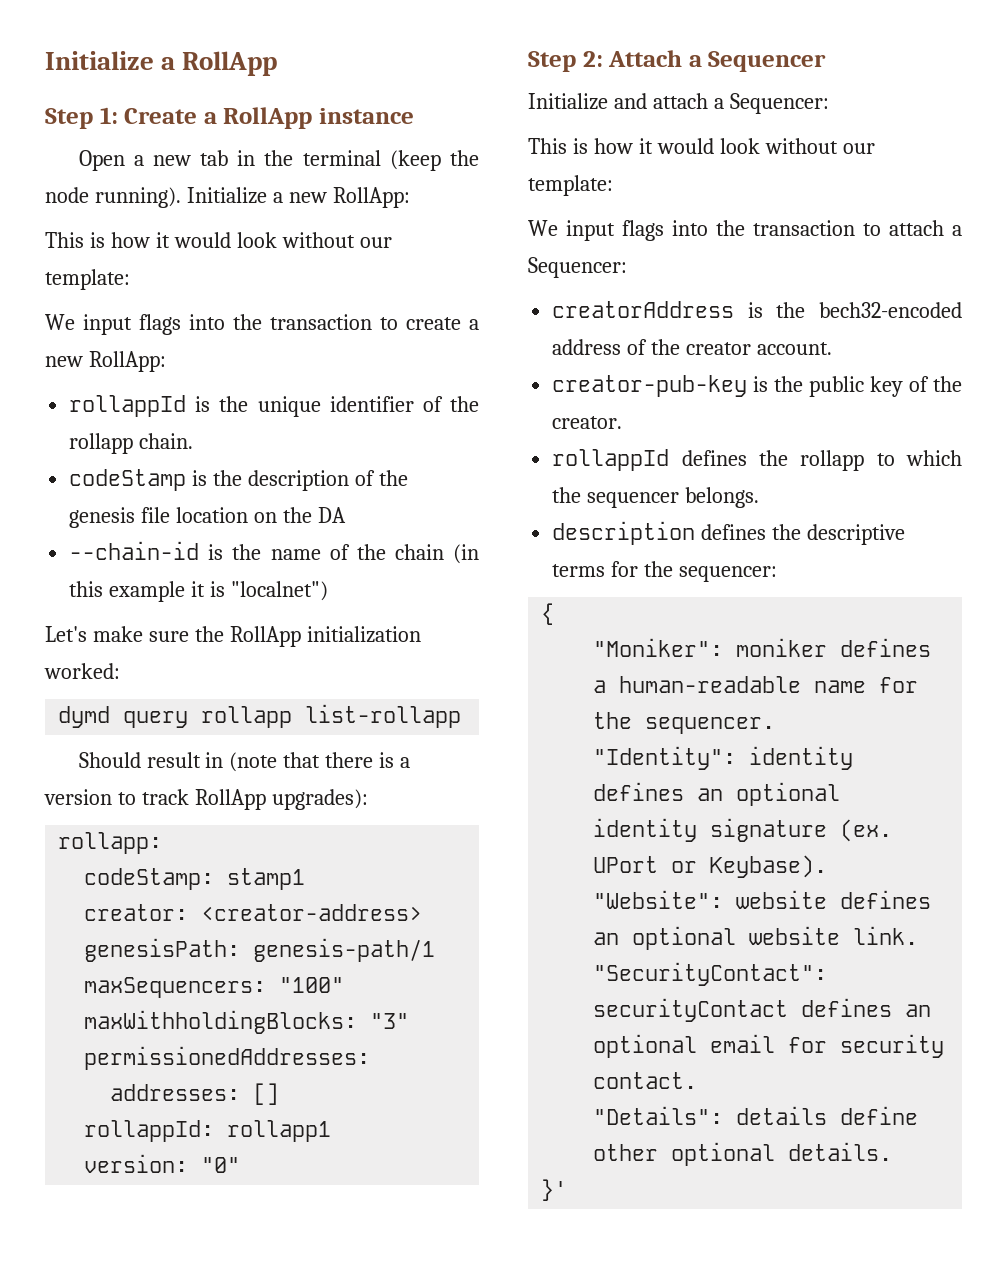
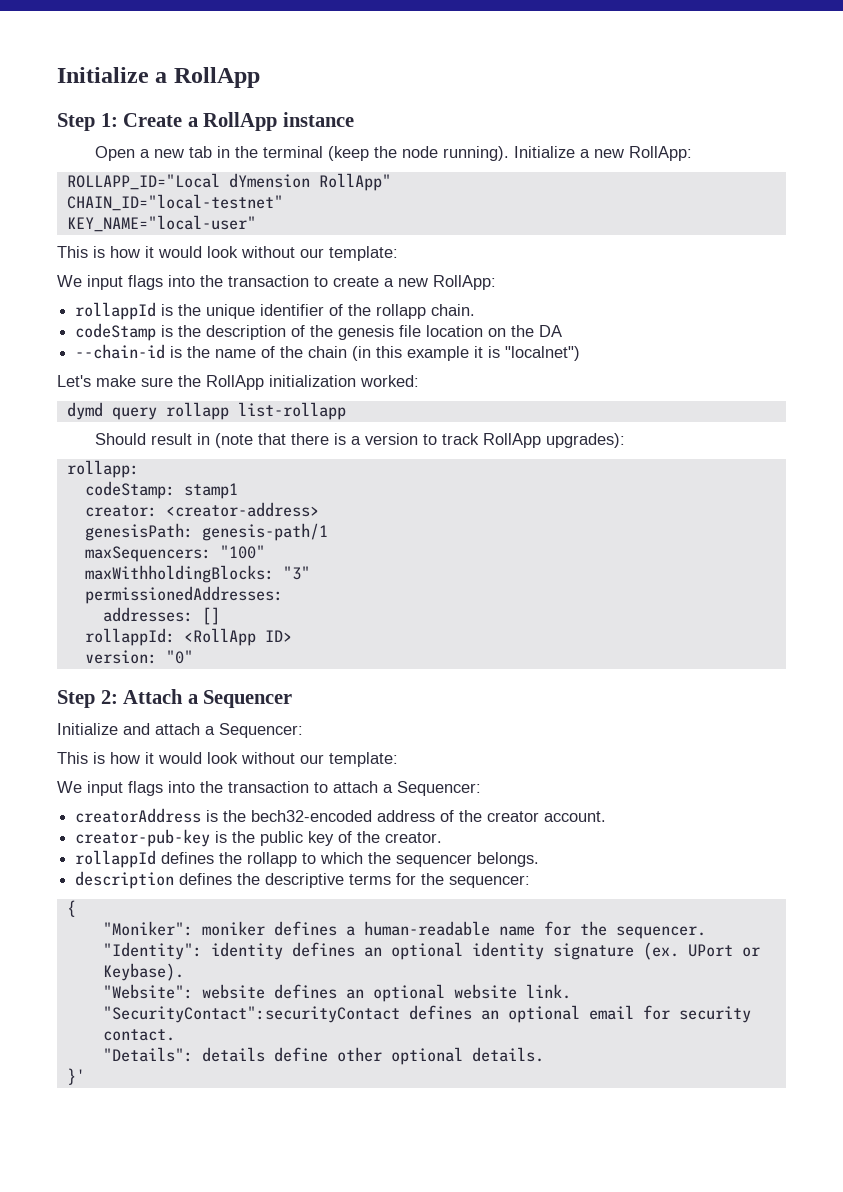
(410, 197) none -> [66,173,391,191] [66,194,283,211] [66,215,256,232] // ROLLAPP_ID="Local dYmension RollApp" // CHAIN_ID="local-testnet" // KEY_NAME="local-user"
[227,1120,332,1142] rollapp1 -> [183,628,292,646] <RollApp ID>

